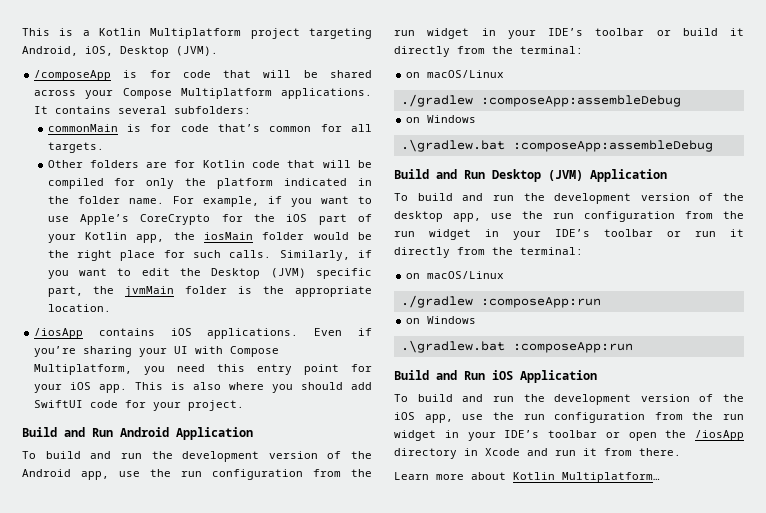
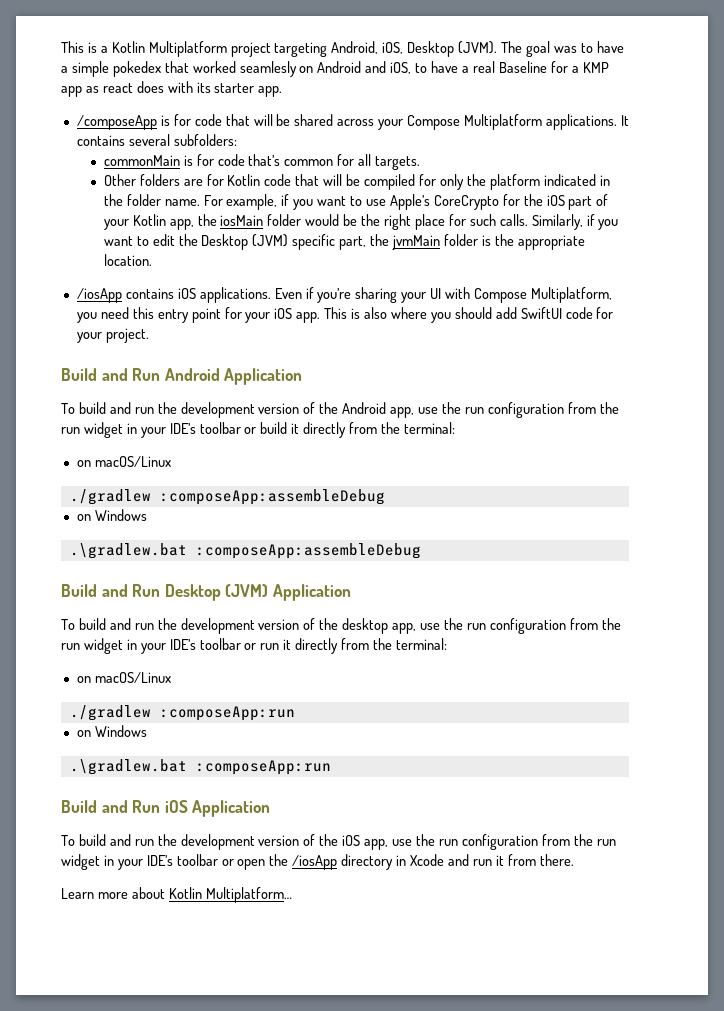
(218, 51) none -> [501,41,624,57] [61,61,609,77] [61,81,283,97] The goal was to have a simple pokedex that worked seamlesly on Android and iOS, to have a real Baseline for a KMP app as react does with its starter app.

